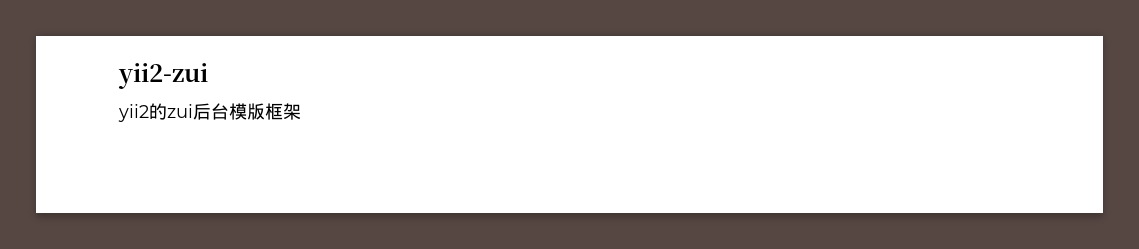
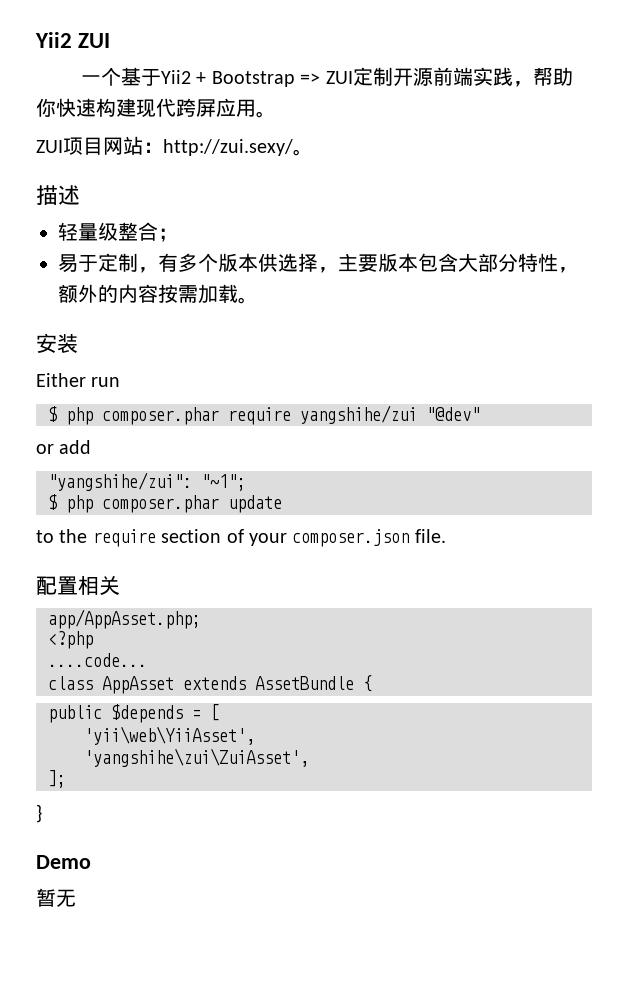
[118,63,208,89] [118,103,301,122] yii2-zui // yii2的zui后台模版框架 -> [35,32,111,48] [80,67,573,87] [36,98,276,118] [36,136,313,156] [36,185,80,205] [58,222,178,242] [58,253,578,273] [58,284,258,304] [36,333,78,353] [36,373,121,387] [48,405,480,425] [36,440,92,454] [48,472,246,491] [48,494,282,513] [36,529,446,547] [36,575,120,595] [48,609,201,629] [48,631,93,649] [48,653,147,667] [48,675,372,694] [48,704,219,723] [84,726,255,745] [84,748,309,767] [48,770,66,788] [36,804,42,823] [36,855,91,869] [36,888,76,907] Yii2 ZUI // 一个基于Yii2 + Bootstrap => ZUI定制开源前端实践，帮助你快速构建现代跨屏应用。 // ZUI项目网站：http://zui.sexy/。 // 描述 // 轻量级整合； // 易于定制，有多个版本供选择，主要版本包含大部分特性，额外的内容按需加载。 // 安装 // Either run // $ php composer.phar require yangshihe/zui "@dev" // or add // "yangshihe/zui": "~1"; // $ php composer.phar update // to the require section of your composer.json file. // 配置相关 // app/AppAsset.php; // <?php // ....code... // class AppAsset extends AssetBundle { // public $depends = [ // 'yii\web\YiiAsset', // 'yangshihe\zui\ZuiAsset', // ]; // } // Demo // 暂无

